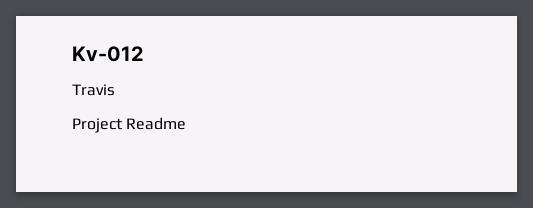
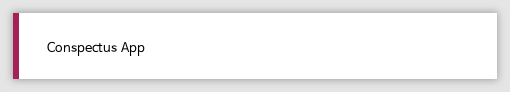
[72,46,144,62] [72,84,115,96] [72,117,187,133] Kv-012 // Travis // Project Readme -> [47,41,145,56] Conspectus App

